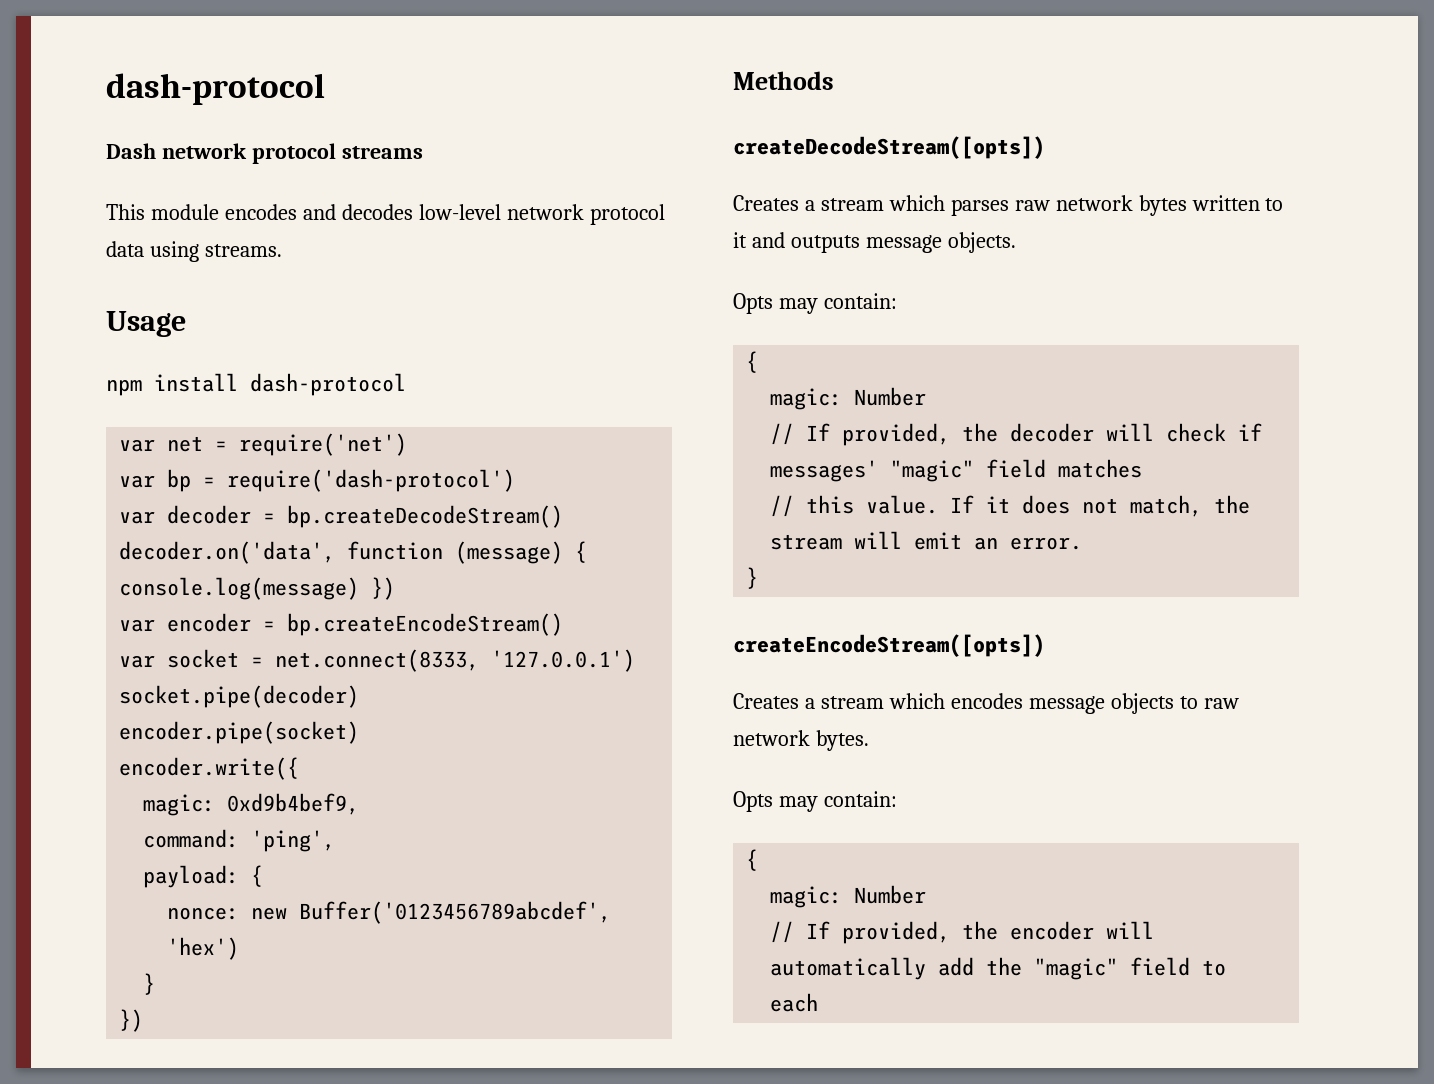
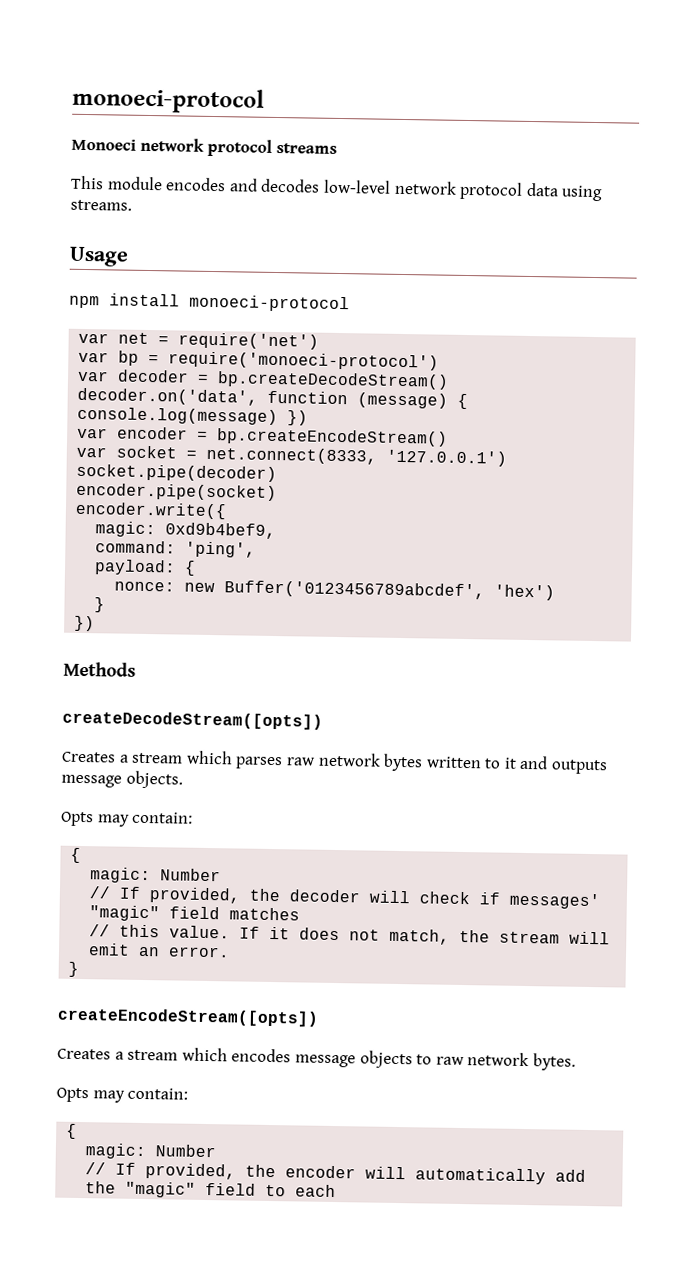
[106,73,325,105] [106,143,156,159] dash-protocol // Dash -> [72,86,265,114] [71,138,136,151] monoeci-protocol // Monoeci
[250,373,406,396] dash-protocol -> [189,294,350,313] monoeci-protocol
[227,469,516,492] require('dash-protocol') -> [168,351,440,371] require('monoeci-protocol')

